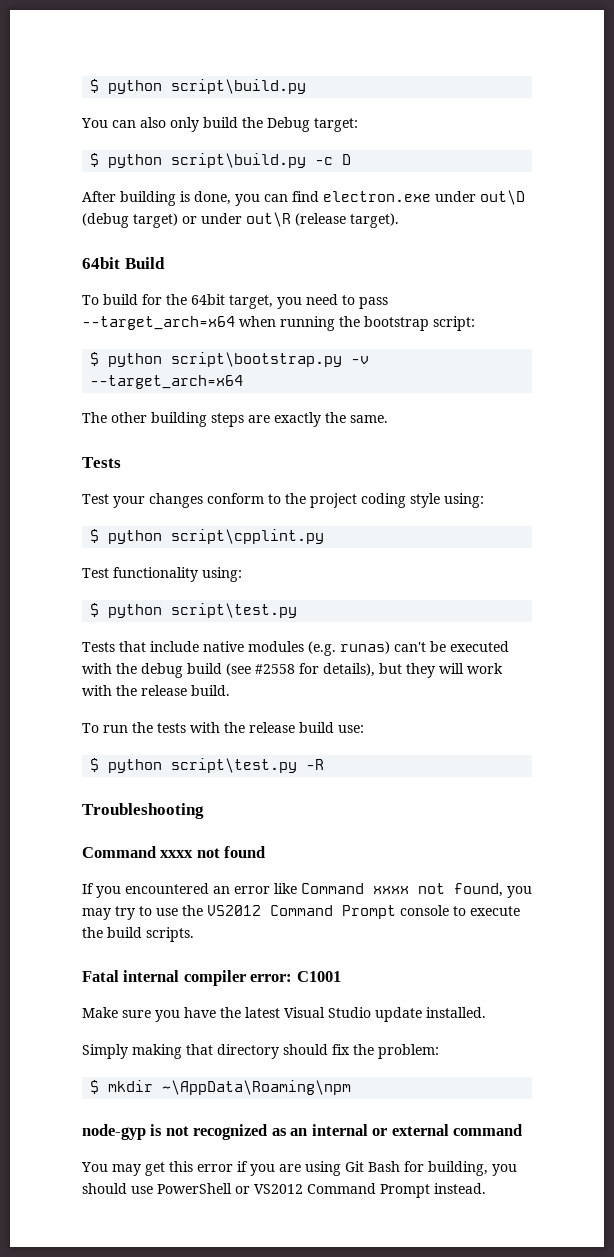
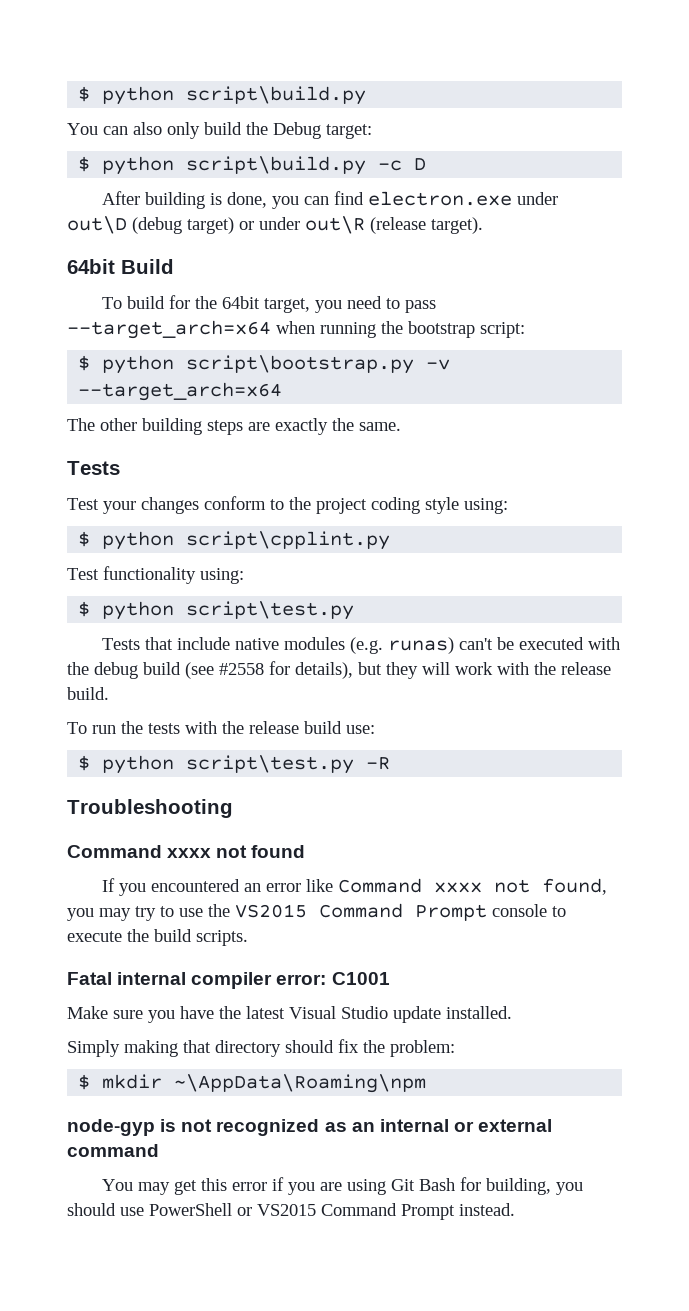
[207,905,261,916] VS2012 -> [235,904,307,918] VS2015
[254,1184,303,1194] VS2012 -> [257,1204,316,1216] VS2015

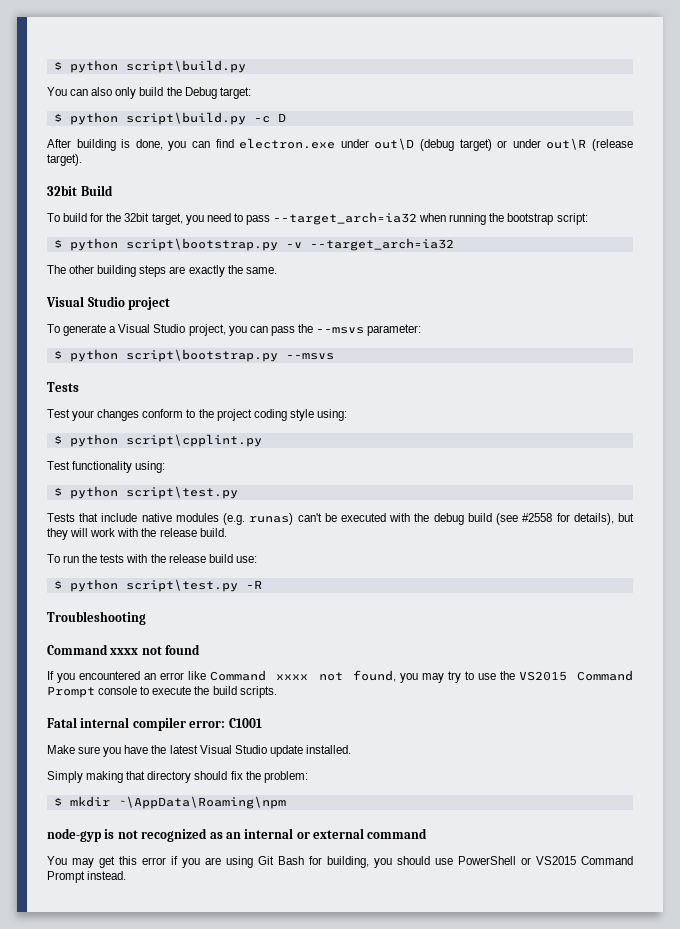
[67,259,115,274] 64bit -> [47,185,77,196] 32bit
[221,296,260,309] 64bit -> [124,213,150,222] 32bit
[67,320,271,339] --target_arch=x64 -> [273,212,418,225] --target_arch=ia32
[78,382,283,401] --target_arch=x64 -> [309,238,454,251] --target_arch=ia32
(401, 426) none -> [46,296,171,310] [47,324,422,336] [53,349,334,362] // Visual Studio project // To generate a Visual Studio project, you can pass the --msvs parameter: // $ python script\bootstrap.py --msvs

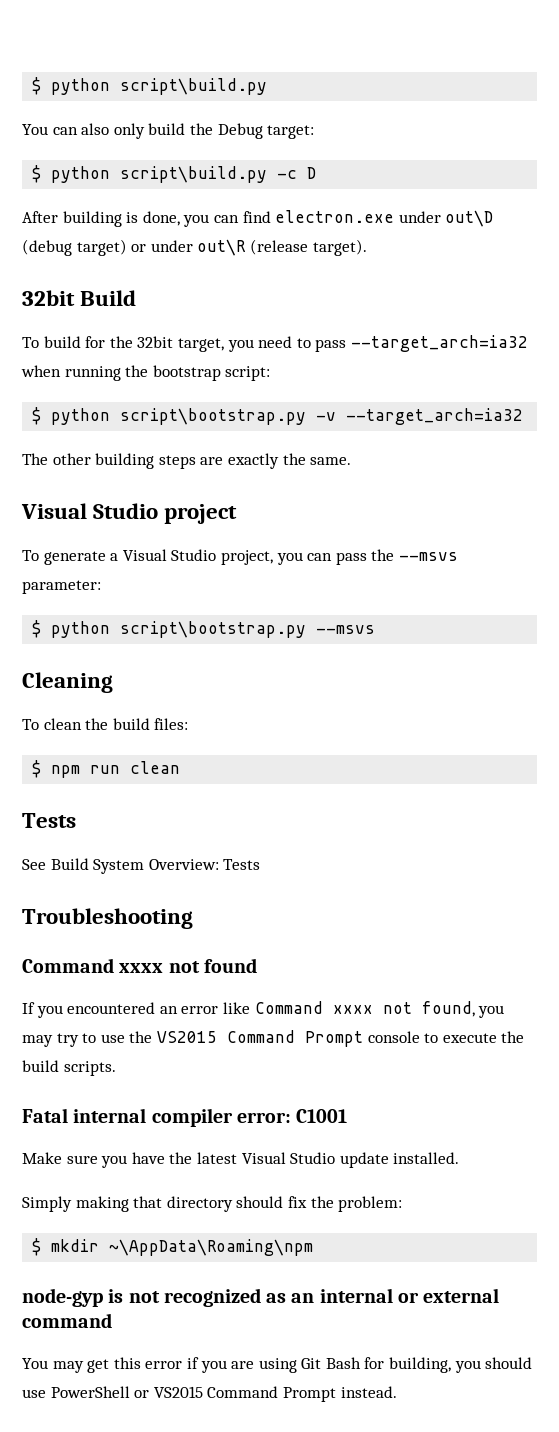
[47,382,79,392] [47,409,347,421] [53,434,262,447] [47,461,166,473] [53,486,238,499] [47,513,634,525] [47,528,227,540] [47,554,257,563] [53,579,262,592] Tests // Test your changes conform to the project coding style using: // $ python script\cpplint.py // Test functionality using: // $ python script\test.py // Tests that include native modules (e.g. runas) can't be executed with the debug build (see #2558 for details), but they will work with the release build. // To run the tests with the release build use: // $ python script\test.py -R -> [22,672,113,693] [22,718,189,730] [32,760,181,778] [22,813,76,828] [22,858,261,874] Cleaning // To clean the build files: // $ npm run clean // Tests // See Build System Overview: Tests

